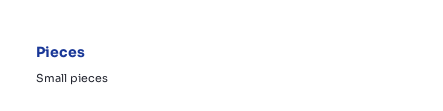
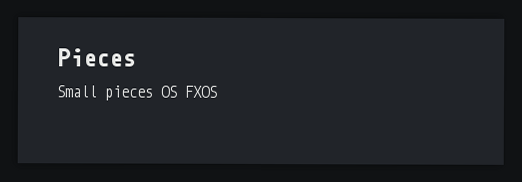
(108, 79) none -> [160,85,218,98] OS FXOS

